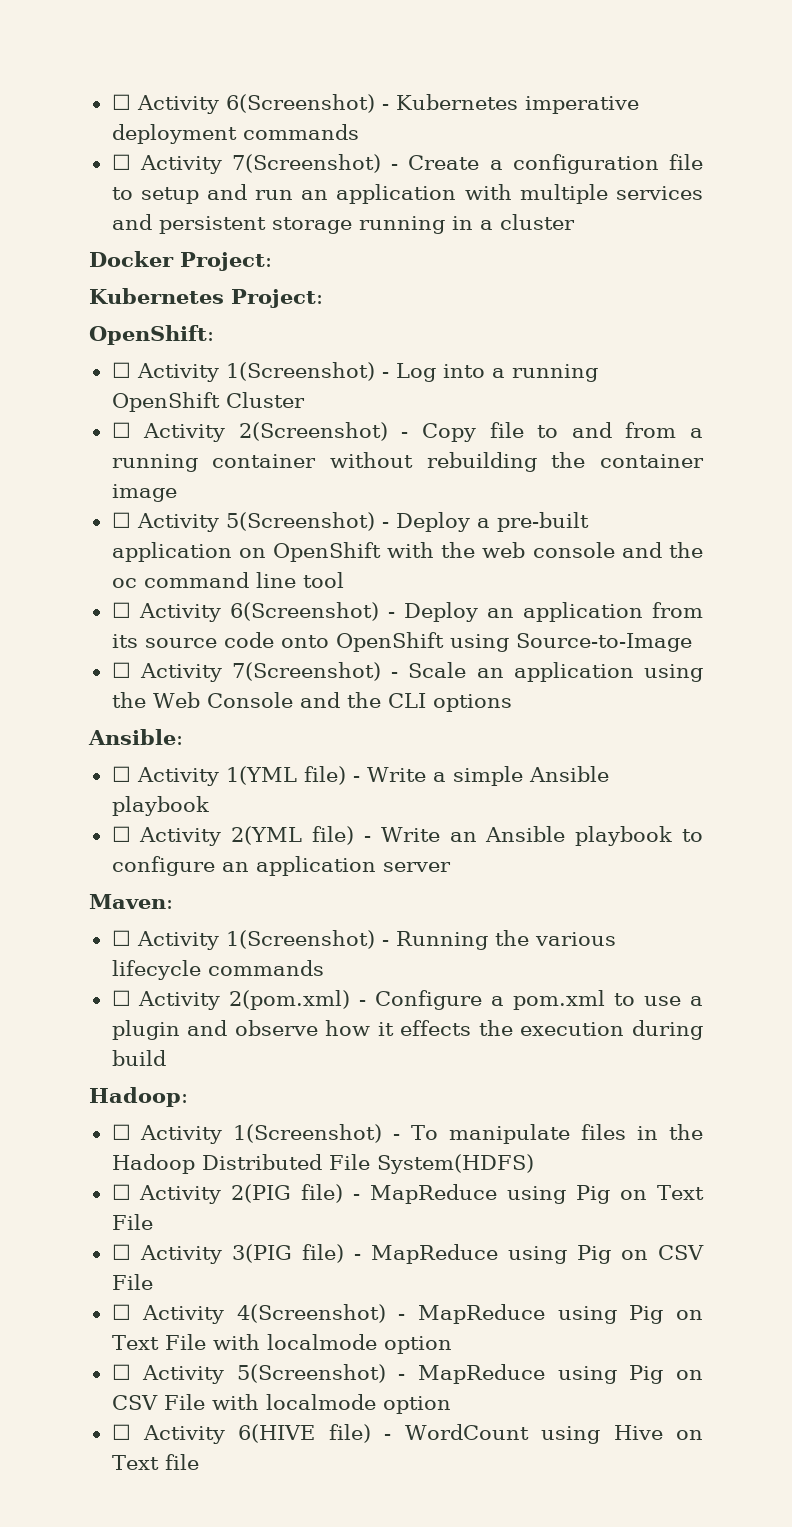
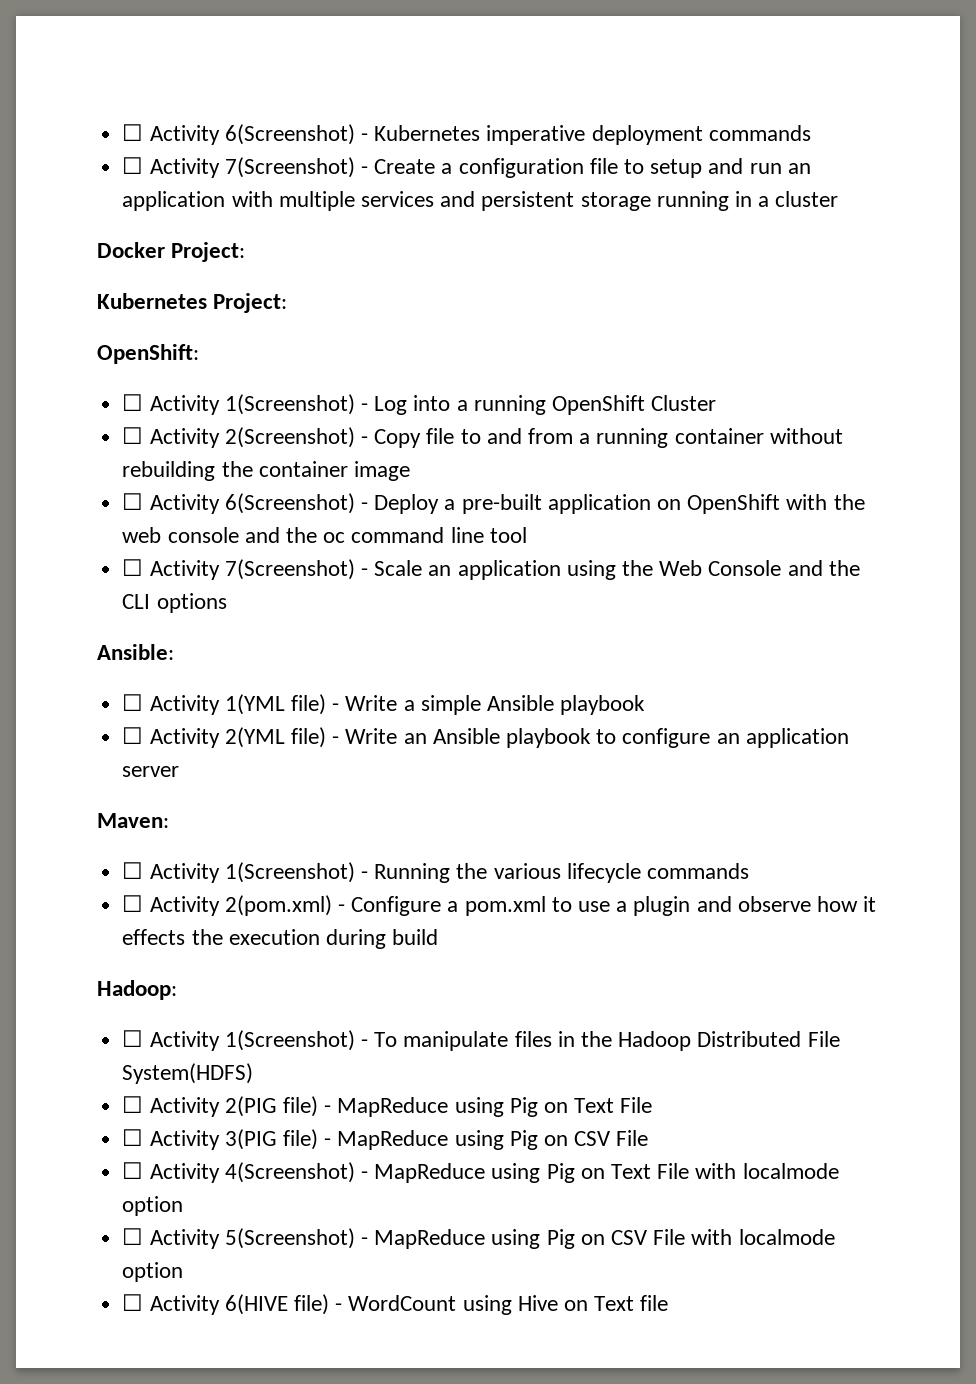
[225,512,375,531] 5(Screenshot) -> [224,493,355,514] 6(Screenshot)
[111,602,704,622] [111,632,692,652] // ☐ Activity 6(Screenshot) - Deploy an application from its source code onto OpenShift using Source-to-Image -> (527, 535) none

